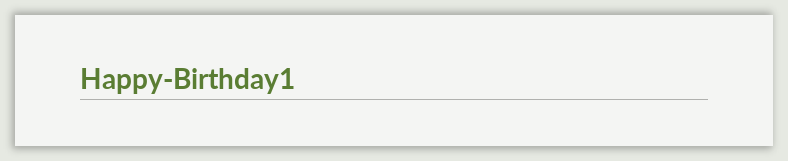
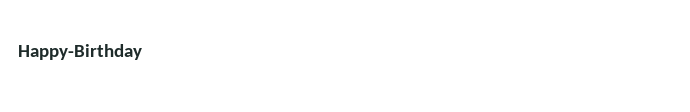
[80,68,295,94] Happy-Birthday1 -> [18,44,142,60] Happy-Birthday

